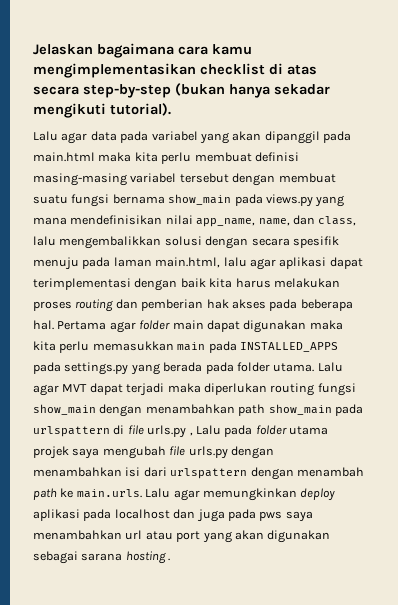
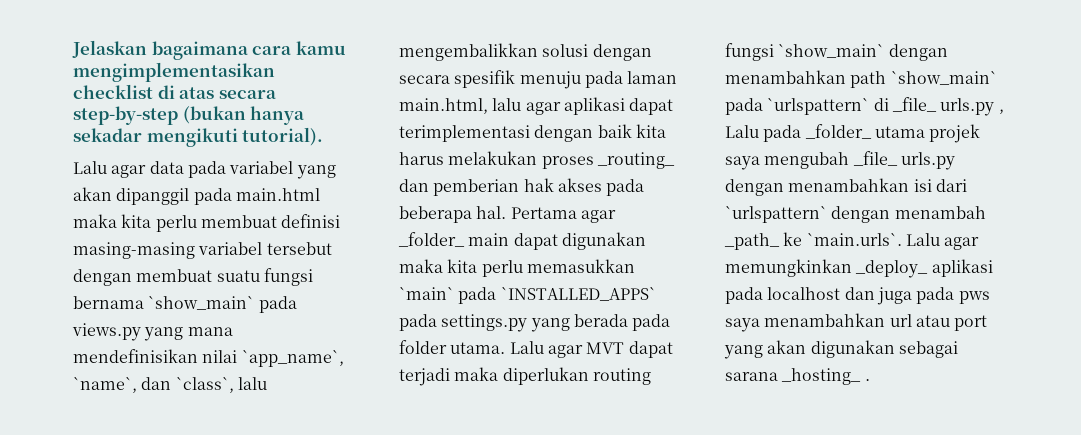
[168,194,232,205] show_main -> [148,296,255,310] `show_main`
[196,215,357,227] app_name, name, dan class, -> [241,350,344,367] [73,377,234,393] `app_name`, `name`, dan `class`,
[75,299,114,312] routing -> [596,152,675,169] _routing_
[139,320,171,330] folder -> [398,232,465,247] _folder_
[177,341,338,353] main pada INSTALLED_APPS -> [399,287,656,304] `main` pada `INSTALLED_APPS`
[33,404,96,415] show_main -> [778,44,885,58] `show_main`
[268,404,363,416] [33,425,144,437] show_main pada urlspattern di file -> [890,71,997,85] [725,97,937,115] `show_main` pada `urlspattern` di _file_
[255,425,287,435] folder -> [804,124,872,139] _folder_
[169,446,186,456] file -> [852,151,898,166] _file_
[170,468,248,479] urlspattern -> [725,206,827,223] `urlspattern`
[33,488,142,500] path ke main.urls. -> [724,232,902,250] _path_ ke `main.urls`.
[300,488,336,501] deploy -> [855,260,929,278] _deploy_
[125,551,166,564] hosting -> [781,368,862,385] _hosting_

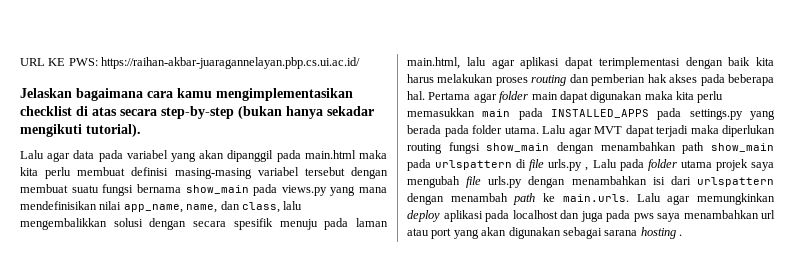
(72, 49) none -> [20,57,361,69] URL KE PWS: https://raihan-akbar-juaragannelayan.pbp.cs.ui.ac.id/ //
[148,296,255,310] `show_main` -> [185,185,249,194] show_main
[241,350,344,367] [73,377,234,393] `app_name`, `name`, dan `class`, -> [123,201,280,213] app_name, name, dan class,
[596,152,675,169] _routing_ -> [531,75,567,86] routing
[398,232,465,247] _folder_ -> [499,91,529,103] folder
[399,287,656,304] `main` pada `INSTALLED_APPS` -> [482,108,649,120] main pada INSTALLED_APPS
[778,44,885,58] `show_main` -> [486,143,550,152] show_main
[890,71,997,85] [725,97,937,115] `show_main` pada `urlspattern` di _file_ -> [711,143,774,152] [407,159,545,171] show_main pada urlspattern di file
[804,124,872,139] _folder_ -> [647,159,677,171] folder
[852,151,898,166] _file_ -> [466,176,482,188] file
[725,206,827,223] `urlspattern` -> [697,177,774,187] urlspattern
[724,232,902,250] _path_ ke `main.urls`. -> [513,193,629,205] path ke main.urls.
[855,260,929,278] _deploy_ -> [407,210,440,222] deploy
[781,368,862,385] _hosting_ -> [640,227,676,239] hosting

